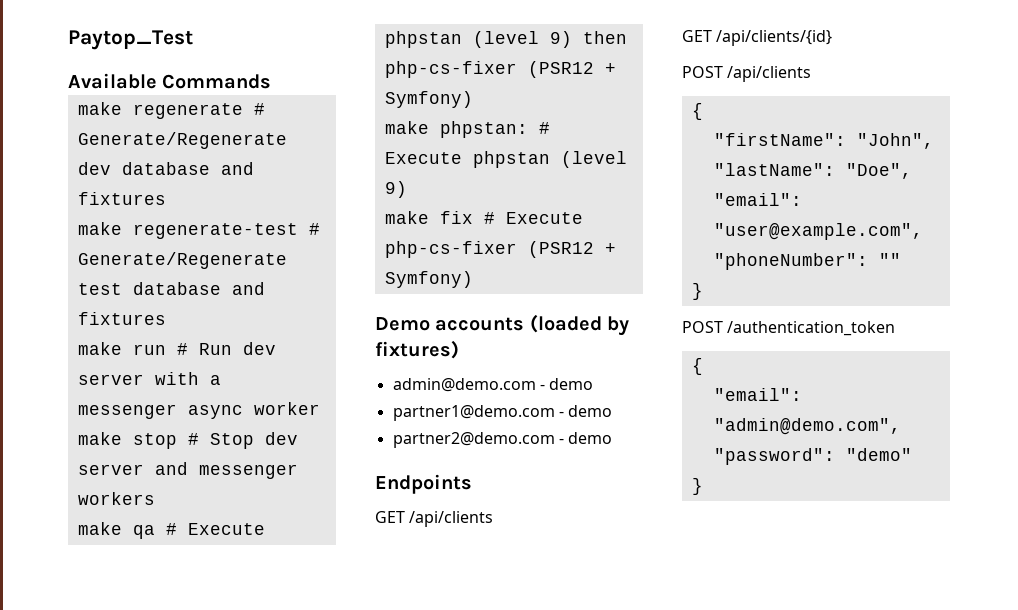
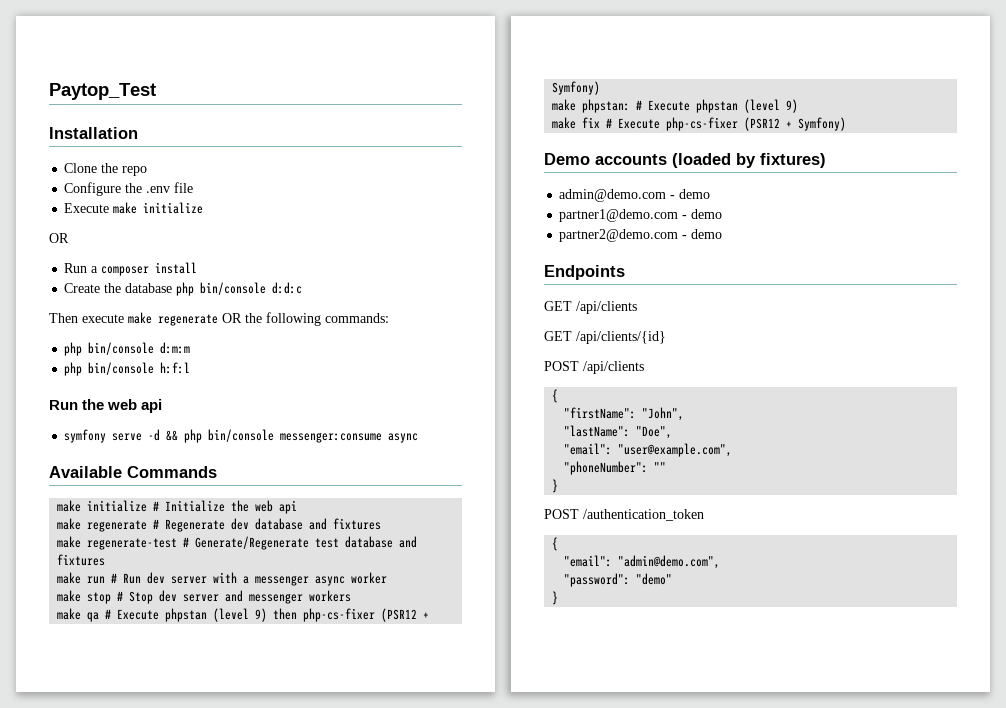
[68,73,272,89] Available Commands -> [49,127,138,139] [64,163,148,176] [64,182,194,196] [64,202,204,214] [49,233,69,243] [64,262,198,276] [64,282,303,296] [49,312,389,326] [64,342,191,356] [64,362,191,376] [49,399,163,413] [64,429,419,443] [49,466,217,478] [57,500,298,514] Installation // Clone the repo // Configure the .env file // Execute make initialize // OR // Run a composer install // Create the database php bin/console d:d:c // Then execute make regenerate OR the following commands: // php bin/console d:m:m // php bin/console h:f:l // Run the web api // symfony serve -d && php bin/console messenger:consume async // Available Commands // make initialize # Initialize the web api
[77,132,287,149] Generate/Regenerate -> [165,519,226,532] Regenerate

